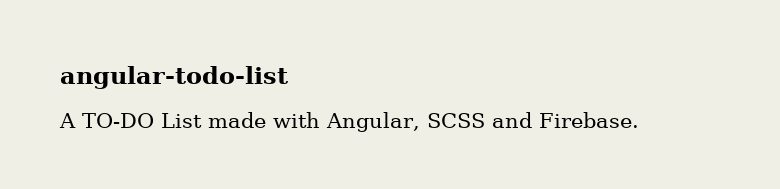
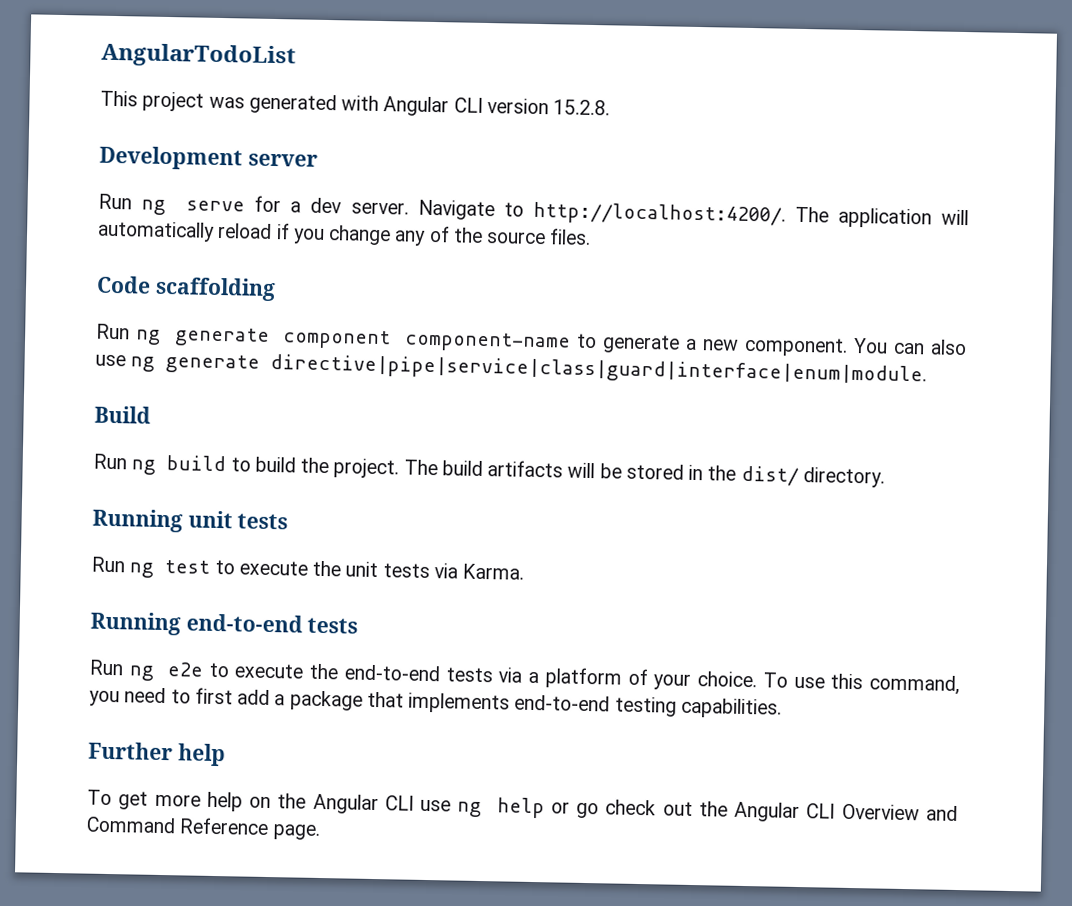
[60,66,288,89] [59,112,639,132] angular-todo-list // A TO-DO List made with Angular, SCSS and Firebase. -> [101,42,296,69] [100,90,611,117] [99,145,318,171] [98,193,970,229] [97,220,592,246] [96,275,276,302] [96,323,968,357] [95,353,928,387] [94,405,151,424] [93,453,885,488] [92,508,289,533] [91,556,525,580] [90,611,359,636] [89,659,960,696] [89,687,782,719] [88,741,226,767] [87,789,958,823] [86,816,320,840] AngularTodoList // This project was generated with Angular CLI version 15.2.8. // Development server // Run ng serve for a dev server. Navigate to http://localhost:4200/. The application will automatically reload if you change any of the source files. // Code scaffolding // Run ng generate component component-name to generate a new component. You can also use ng generate directive|pipe|service|class|guard|interface|enum|module. // Build // Run ng build to build the project. The build artifacts will be stored in the dist/ directory. // Running unit tests // Run ng test to execute the unit tests via Karma. // Running end-to-end tests // Run ng e2e to execute the end-to-end tests via a platform of your choice. To use this command, you need to first add a package that implements end-to-end testing capabilities. // Further help // To get more help on the Angular CLI use ng help or go check out the Angular CLI Overview and Command Reference page.

